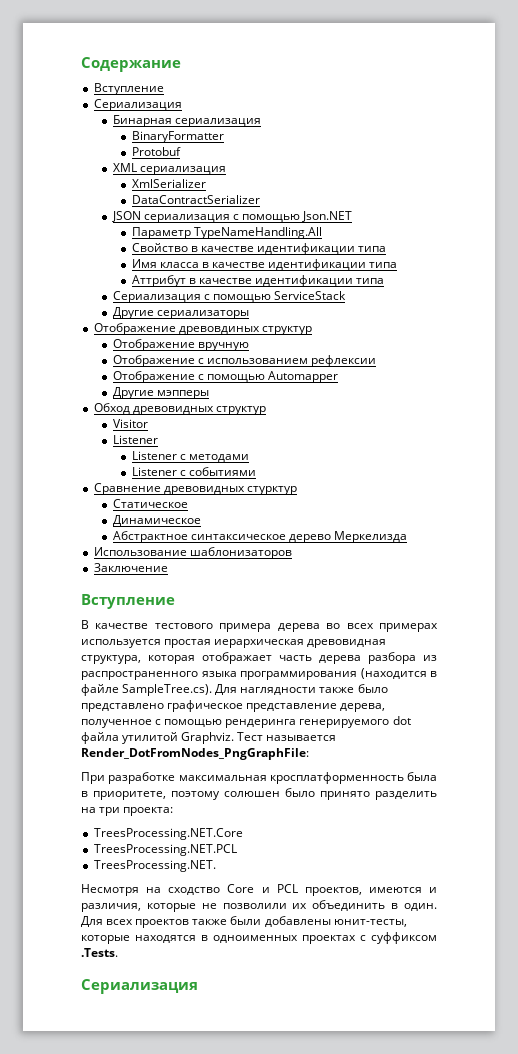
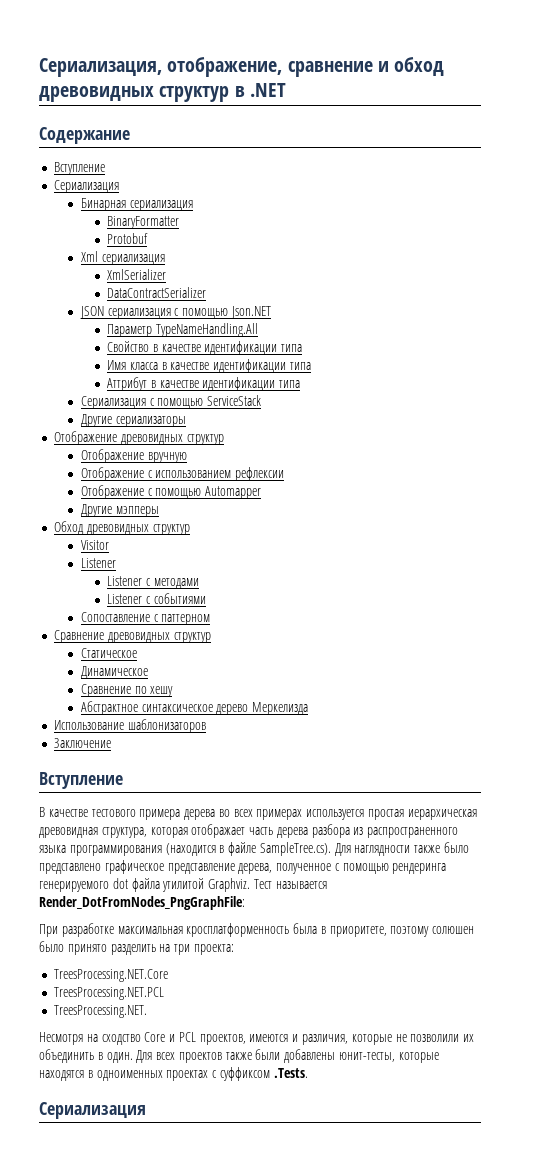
(81, 64) none -> [39,57,445,77] [39,83,286,102] Сериализация, отображение, сравнение и обход древовидных структур в .NET //
[112,163,137,172] XML -> [80,251,98,262] Xml
[178,326,260,335] древовдиных -> [121,434,184,445] древовидных
(256, 471) none -> [80,612,211,625] // Сопоставление с паттерном
[246,486,297,495] стурктур -> [173,632,211,643] структур
(201, 520) none -> [80,684,174,697] // Сравнение по хешу

